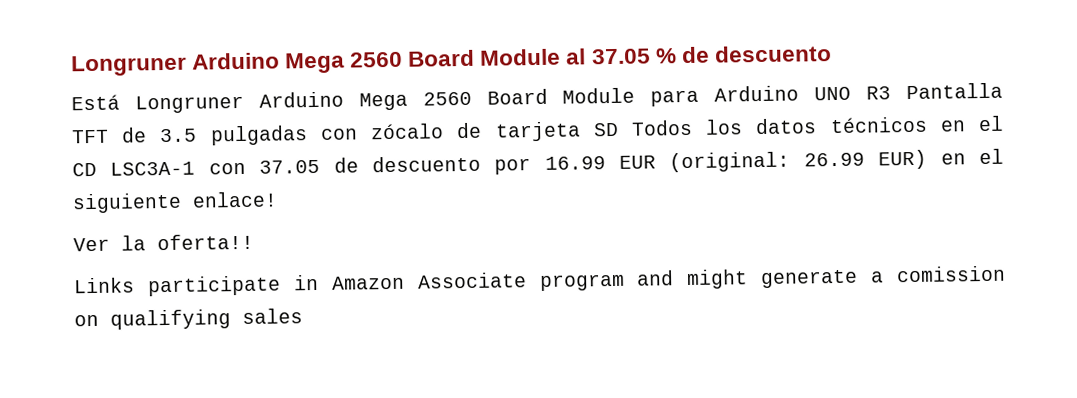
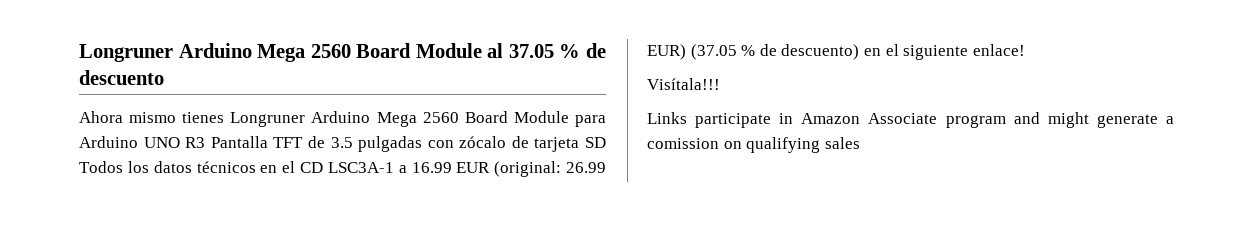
[71,94,120,111] Está -> [79,111,225,123] Ahora mismo tienes
[208,155,532,175] con 37.05 de descuento por -> [398,165,407,173] a
(928, 159) none -> [690,44,860,60] (37.05 % de descuento)
[73,233,254,252] Ver la oferta!! -> [647,78,720,90] Visítala!!!

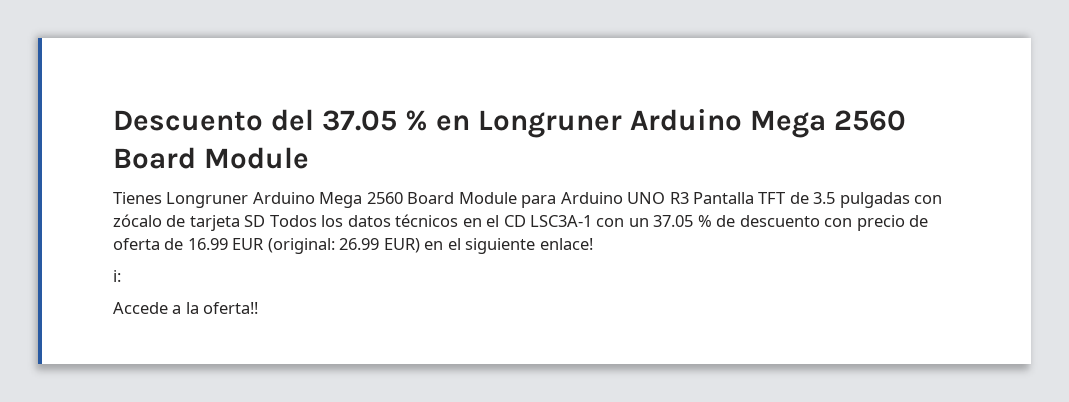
[79,43,606,62] [79,70,164,85] [79,111,225,123] Longruner Arduino Mega 2560 Board Module al 37.05 % de descuento // Ahora mismo tienes -> [113,109,906,138] [113,147,309,169] [113,192,162,204] Descuento del 37.05 % en Longruner Arduino Mega 2560 Board Module // Tienes
[398,165,407,173] a -> [596,215,929,231] [113,238,184,250] con un 37.05 % de descuento con precio de oferta de
[690,44,860,60] (37.05 % de descuento) -> (420, 245) none
[647,78,720,90] [647,112,1174,128] [647,137,860,153] Visítala!!! // Links participate in Amazon Associate program and might generate a comission on qualifying sales -> [113,270,121,282] [113,302,259,314] ℹ: // Accede a la oferta!!

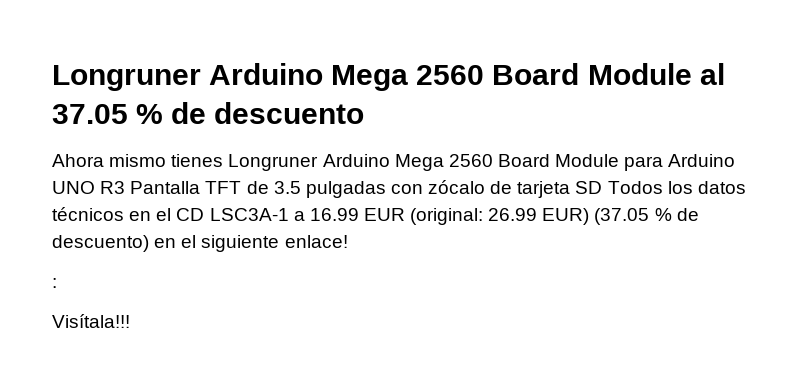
[113,109,906,138] [113,147,309,169] [113,192,162,204] Descuento del 37.05 % en Longruner Arduino Mega 2560 Board Module // Tienes -> [52,63,725,91] [52,102,365,124] [52,154,224,167] Longruner Arduino Mega 2560 Board Module al 37.05 % de descuento // Ahora mismo tienes
[596,215,929,231] [113,238,184,250] con un 37.05 % de descuento con precio de oferta de -> [293,211,305,221] a
(420, 245) none -> [594,208,699,225] [52,235,149,252] (37.05 % de descuento)
[113,270,121,282] [113,302,259,314] ℹ: // Accede a la oferta!! -> [52,278,57,288] [52,314,130,328] : // Visítala!!!

